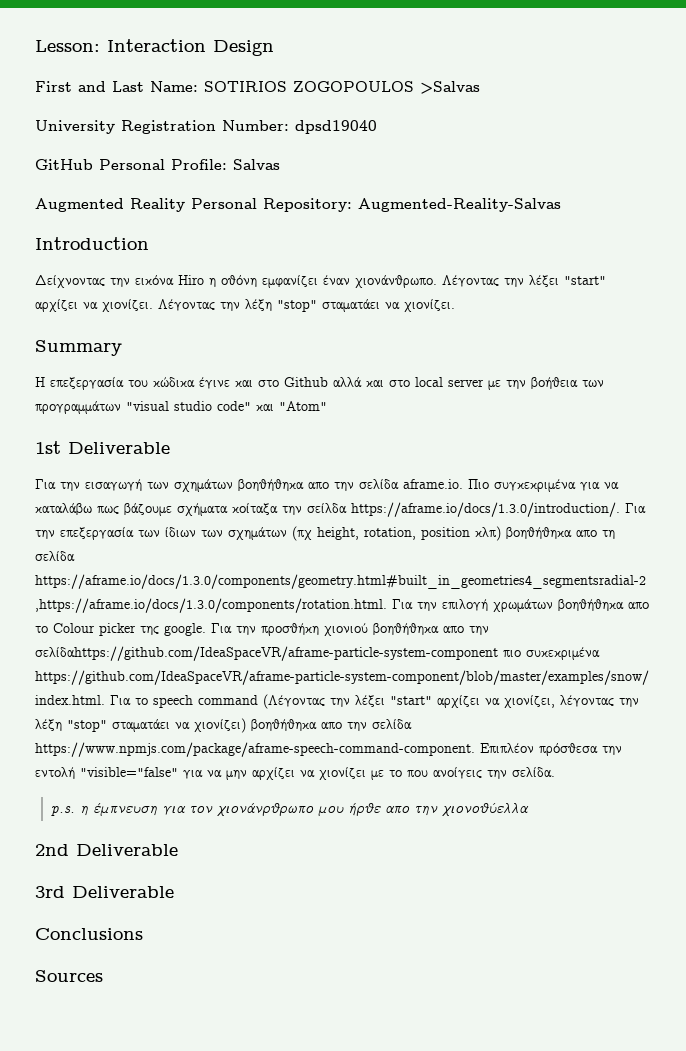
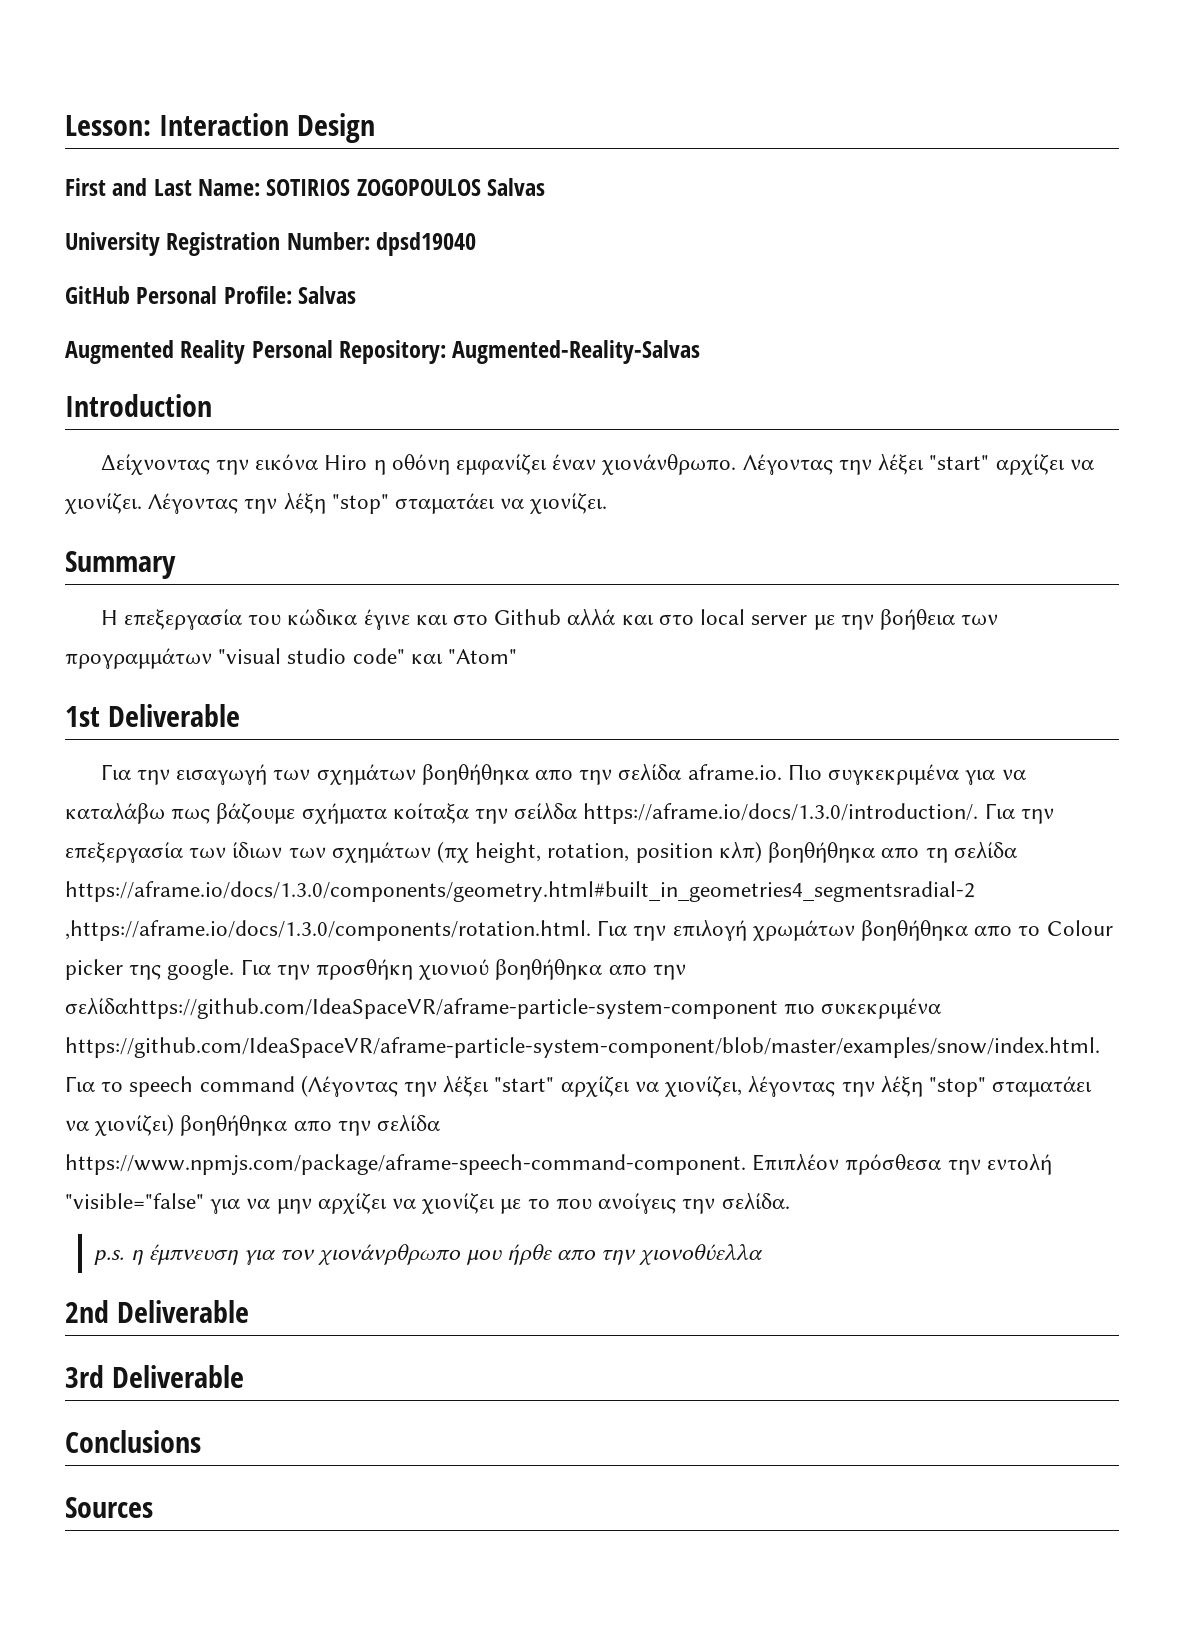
[420,81,480,94] >Salvas -> [487,178,546,196] Salvas

